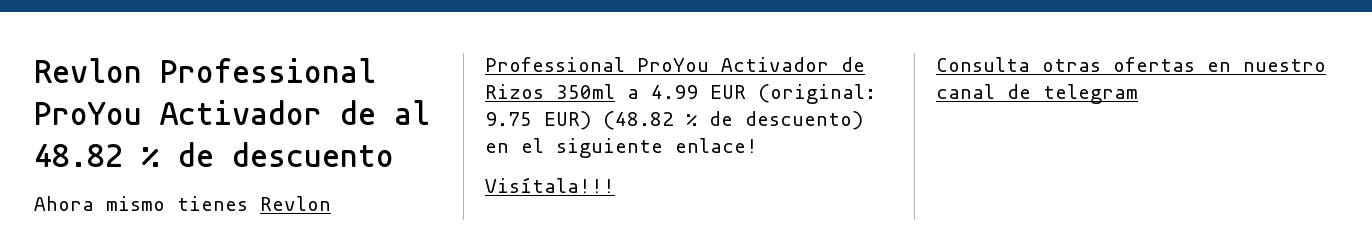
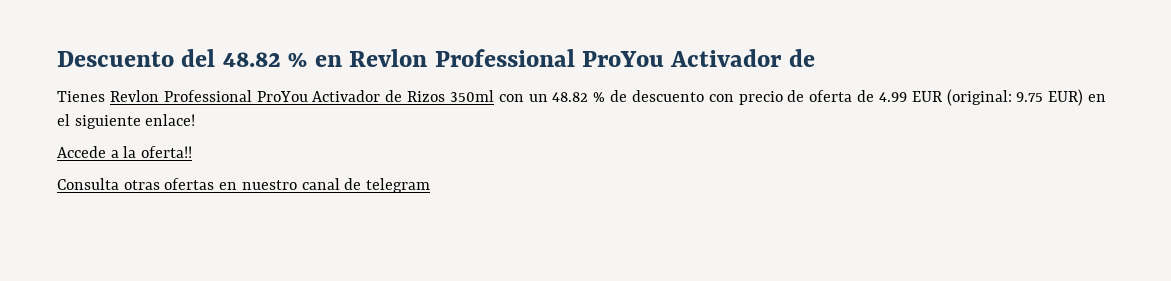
[34,58,376,83] [34,100,430,125] [34,142,394,167] [34,196,248,211] Revlon Professional ProYou Activador de al 48.82 % de descuento // Ahora mismo tienes -> [57,49,815,67] [57,91,105,102] Descuento del 48.82 % en Revlon Professional ProYou Activador de // Tienes
[627,89,639,99] a -> [498,90,875,105] con un 48.82 % de descuento con precio de oferta de
[603,111,863,130] (48.82 % de descuento) -> (1084, 97) none
[485,177,615,193] Visítala!!! -> [57,146,193,158] Accede a la oferta!!

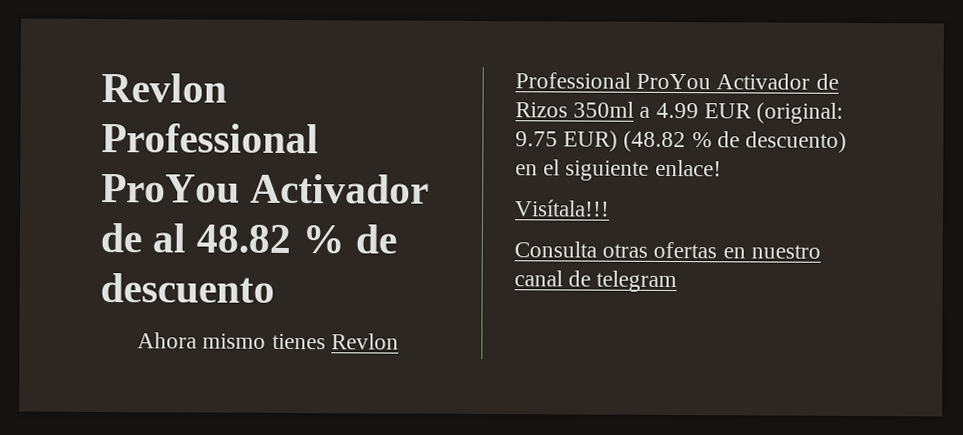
[57,49,815,67] [57,91,105,102] Descuento del 48.82 % en Revlon Professional ProYou Activador de // Tienes -> [101,73,227,103] [101,123,319,154] [101,173,430,204] [100,223,397,254] [100,273,275,303] [137,332,326,350] Revlon Professional ProYou Activador de al 48.82 % de descuento // Ahora mismo tienes
[498,90,875,105] con un 48.82 % de descuento con precio de oferta de -> [639,106,651,118] a
(1084, 97) none -> [623,130,848,153] (48.82 % de descuento)
[57,146,193,158] Accede a la oferta!! -> [515,199,610,217] Visítala!!!

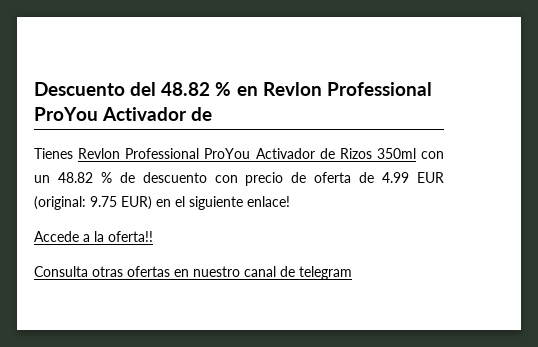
[101,73,227,103] [101,123,319,154] [101,173,430,204] [100,223,397,254] [100,273,275,303] [137,332,326,350] Revlon Professional ProYou Activador de al 48.82 % de descuento // Ahora mismo tienes -> [34,82,432,96] [34,107,213,121] [34,148,73,159] Descuento del 48.82 % en Revlon Professional ProYou Activador de // Tienes
[639,106,651,118] a -> [421,151,444,159] [34,172,375,186] con un 48.82 % de descuento con precio de oferta de
[623,130,848,153] (48.82 % de descuento) -> (152, 203) none
[515,199,610,217] Visítala!!! -> [34,231,153,242] Accede a la oferta!!

